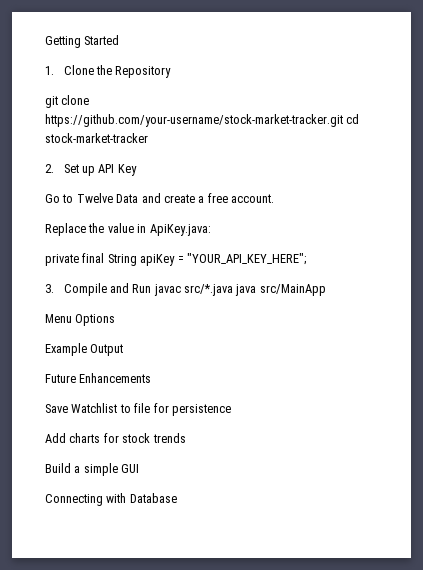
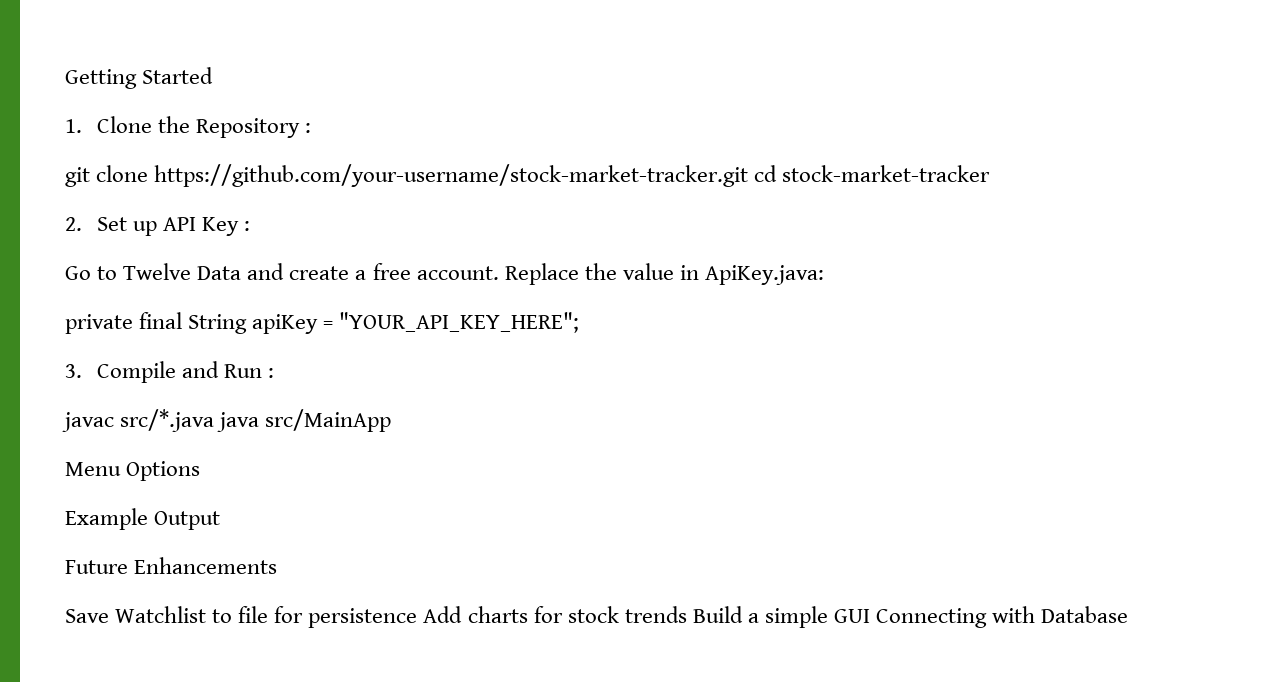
(172, 72) none -> [305,123,312,133] :
(137, 170) none -> [244,221,251,231] :
(274, 198) // -> (499, 273) none
(152, 288) none -> [268,368,275,378] : //
(231, 410) // -> (418, 618) none
(186, 438) // -> (687, 614) none
(140, 468) // -> (871, 616) none

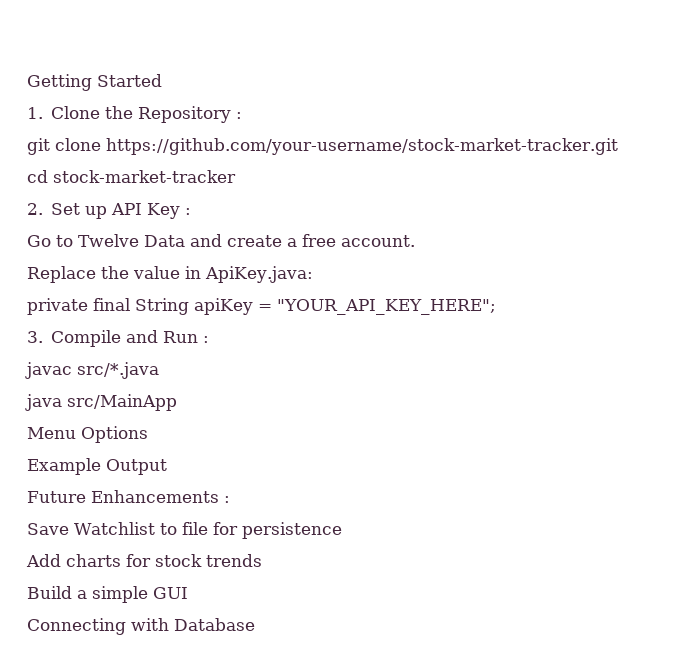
(749, 175) none -> (618, 146) //
(499, 273) none -> (415, 241) //
(215, 420) none -> (159, 370) //
(278, 565) none -> [224,496,230,503] :
(418, 618) none -> (342, 530) //
(687, 614) none -> (262, 560) //
(871, 616) none -> (188, 593) //

